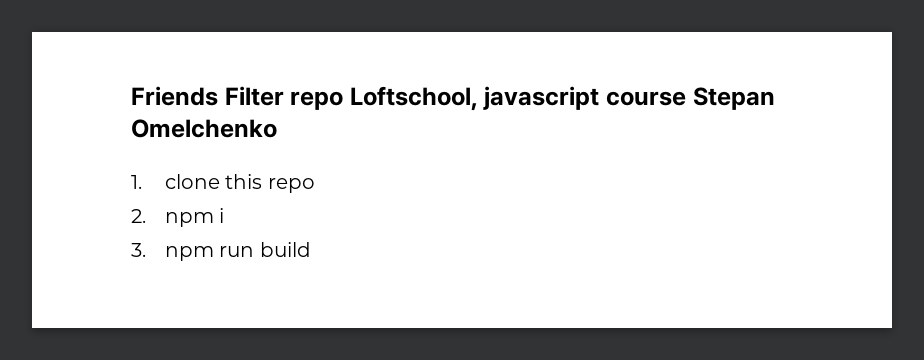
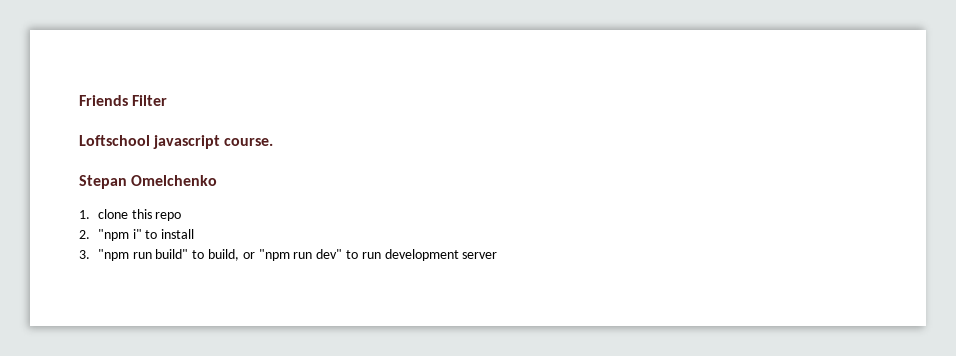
[290,86,687,111] repo Loftschool, javascript course -> [79,135,274,149] // Loftschool javascript course. //
[165,208,225,227] [131,242,311,261] npm i // 3. npm run build -> [97,229,195,241] [79,249,498,261] "npm i" to install // 3. "npm run build" to build, or "npm run dev" to run development server

